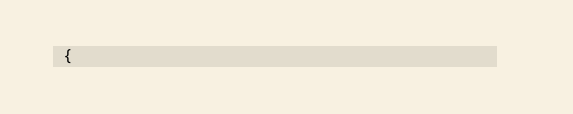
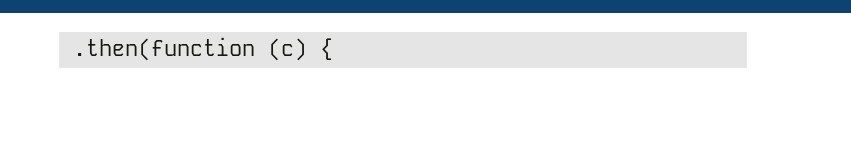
(62, 56) none -> [72,37,307,61] .then(function (c)

